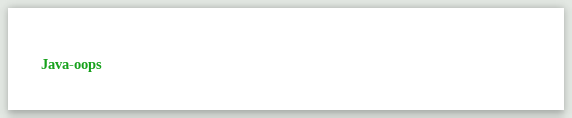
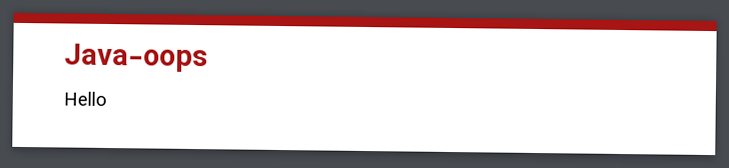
(102, 65) none -> [63,91,107,106] // Hello

